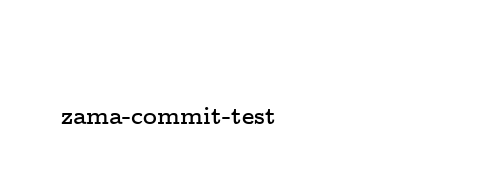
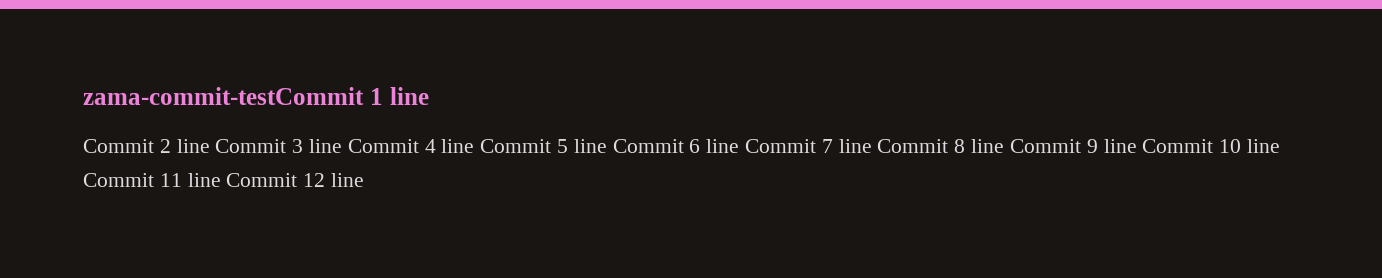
[61,107,276,124] zama-commit-test -> [83,87,429,105] [83,139,1280,153] [83,173,365,187] zama-commit-testCommit 1 line // Commit 2 line Commit 3 line Commit 4 line Commit 5 line Commit 6 line Commit 7 line Commit 8 line Commit 9 line Commit 10 line Commit 11 line Commit 12 line

